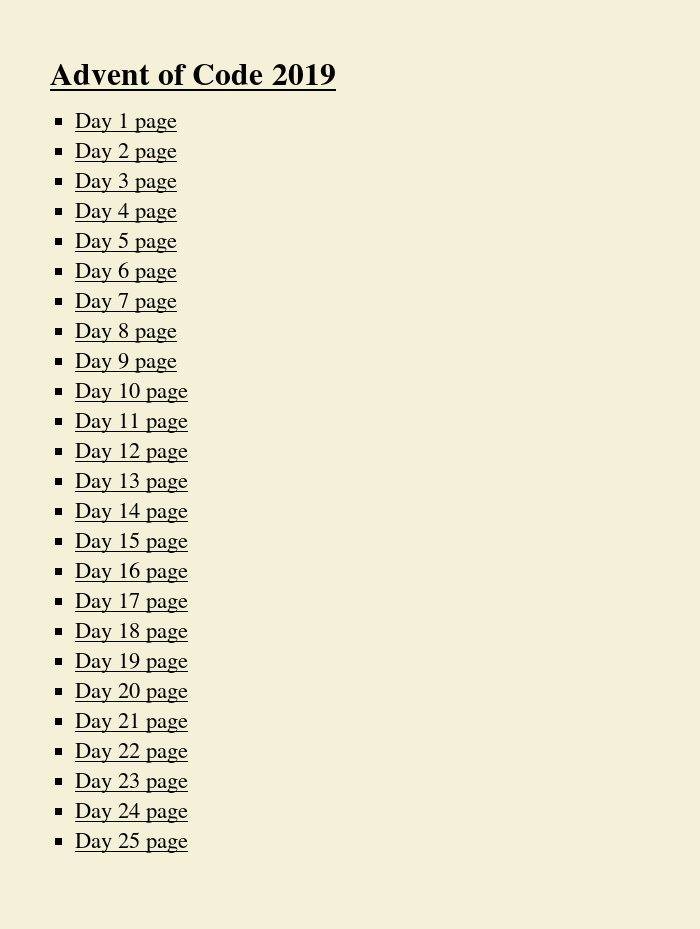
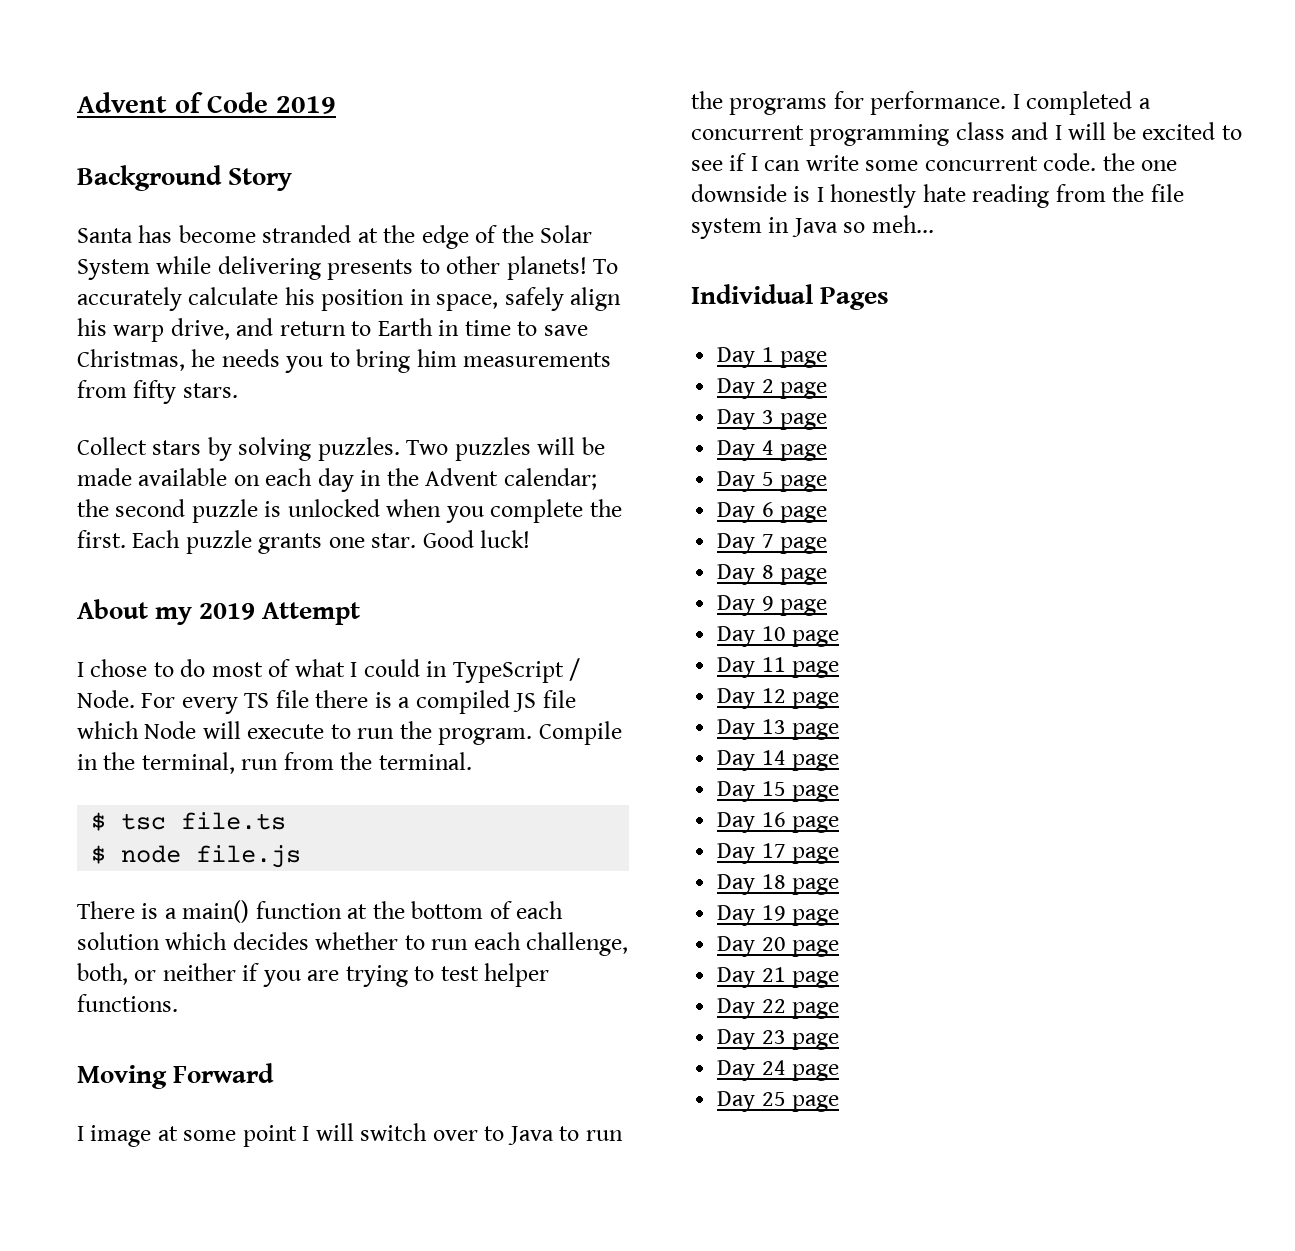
(336, 74) none -> [77,165,293,191] [77,225,593,249] [77,256,619,280] [77,287,622,311] [77,318,588,342] [77,349,612,373] [77,380,238,404] [77,437,605,461] [77,468,597,492] [77,499,622,523] [77,530,531,554] [77,599,361,625] [77,658,581,683] [77,690,576,714] [77,721,622,745] [77,752,472,774] [91,812,287,831] [91,845,302,868] [77,900,564,923] [77,932,629,956] [77,963,550,987] [77,994,178,1012] [77,1063,275,1089] [77,1123,623,1147] [691,91,1151,115] [691,122,1242,146] [691,153,1178,171] [691,184,1184,208] [691,215,934,239] [691,284,890,310] // Background Story // Santa has become stranded at the edge of the Solar System while delivering presents to other planets! To accurately calculate his position in space, safely align his warp drive, and return to Earth in time to save Christmas, he needs you to bring him measurements from fifty stars. // Collect stars by solving puzzles. Two puzzles will be made available on each day in the Advent calendar; the second puzzle is unlocked when you complete the first. Each puzzle grants one star. Good luck! // About my 2019 Attempt // I chose to do most of what I could in TypeScript / Node. For every TS file there is a compiled JS file which Node will execute to run the program. Compile in the terminal, run from the terminal. // $ tsc file.ts // $ node file.js // There is a main() function at the bottom of each solution which decides whether to run each challenge, both, or neither if you are trying to test helper functions. // Moving Forward // I image at some point I will switch over to Java to run the programs for performance. I completed a concurrent programming class and I will be excited to see if I can write some concurrent code. the one downside is I honestly hate reading from the file system in Java so meh... // Individual Pages

